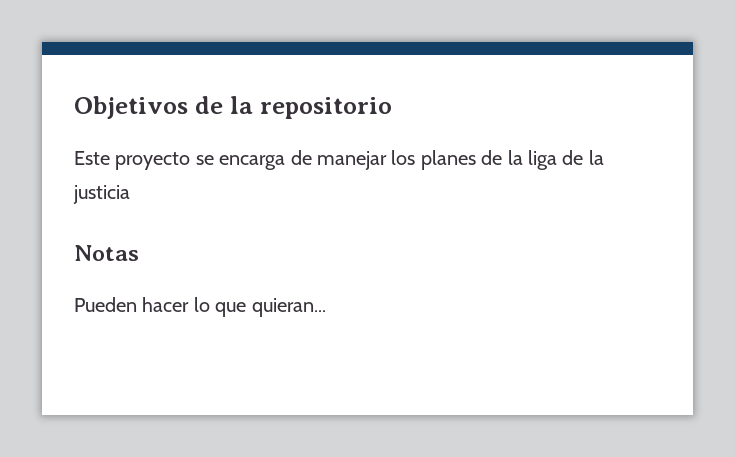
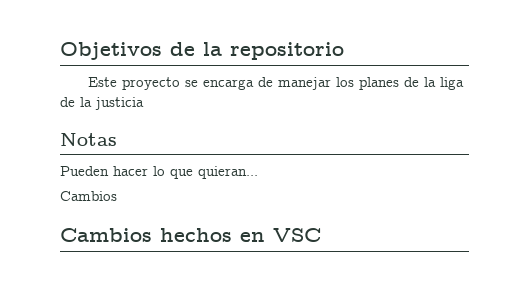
(326, 307) none -> [60,191,117,201] [60,228,321,242] // Cambios // Cambios hechos en VSC

